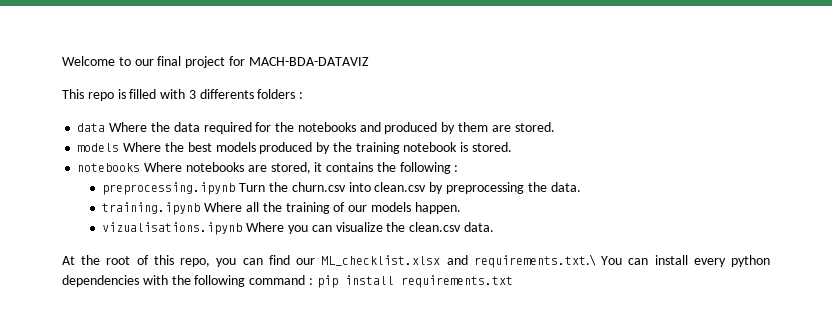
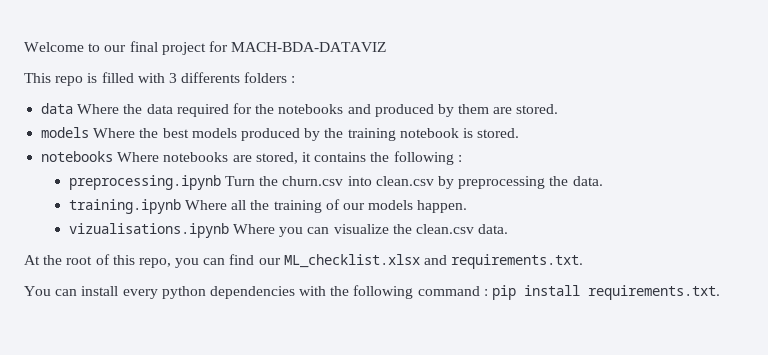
[473,255,596,268] requirements.txt.\ -> [451,254,584,269] requirements.txt. //
[400,275,513,288] requirements.txt -> [588,285,721,300] requirements.txt.

